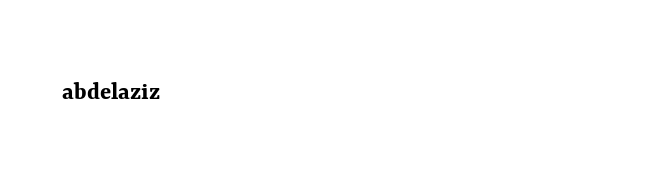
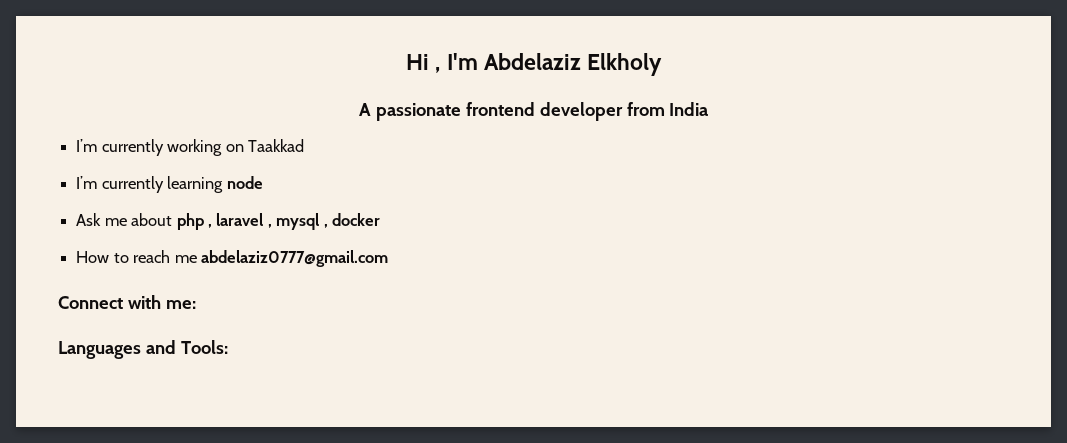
[62,82,160,99] abdelaziz -> [406,53,662,76] [358,102,709,121] [76,139,304,156] [76,176,263,193] [76,213,381,230] [76,250,388,267] [58,295,196,309] [58,340,228,359] Hi , I'm Abdelaziz Elkholy // A passionate frontend developer from India // I’m currently working on Taakkad // I’m currently learning node // Ask me about php , laravel , mysql , docker // How to reach me abdelaziz0777@gmail.com // Connect with me: // Languages and Tools:

